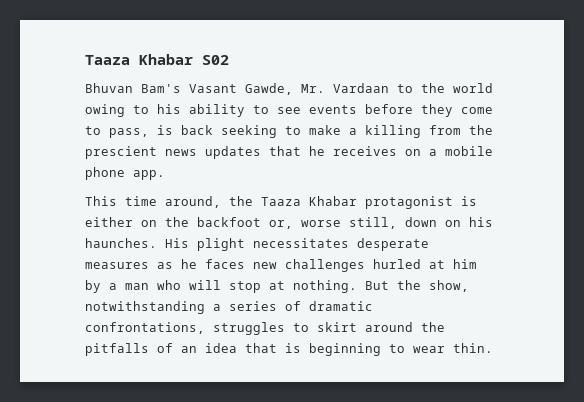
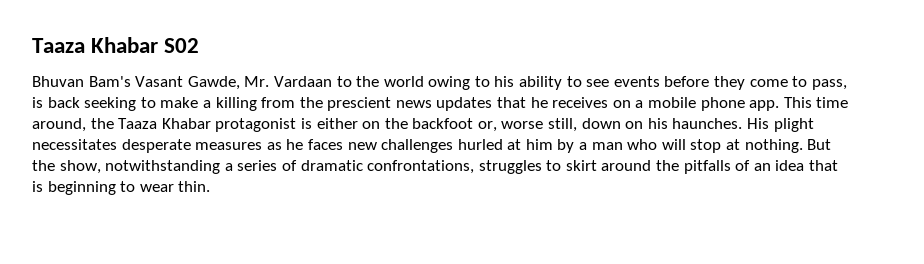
(165, 175) // -> (780, 105) none

